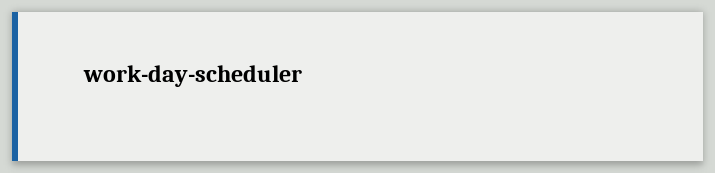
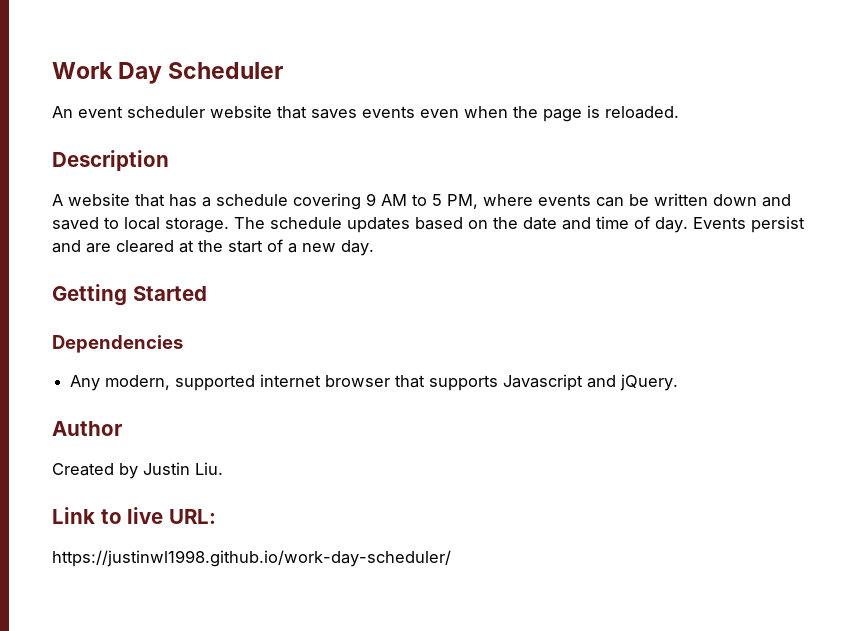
[83,65,302,87] work-day-scheduler -> [52,62,284,84] [52,105,679,122] [52,150,169,171] [52,193,791,210] [52,216,805,233] [52,239,374,256] [52,284,207,306] [52,335,183,353] [70,374,679,391] [52,421,122,436] [52,462,223,479] [52,507,216,524] [52,550,451,567] Work Day Scheduler // An event scheduler website that saves events even when the page is reloaded. // Description // A website that has a schedule covering 9 AM to 5 PM, where events can be written down and saved to local storage. The schedule updates based on the date and time of day. Events persist and are cleared at the start of a new day. // Getting Started // Dependencies // Any modern, supported internet browser that supports Javascript and jQuery. // Author // Created by Justin Liu. // Link to live URL: // https://justinwl1998.github.io/work-day-scheduler/

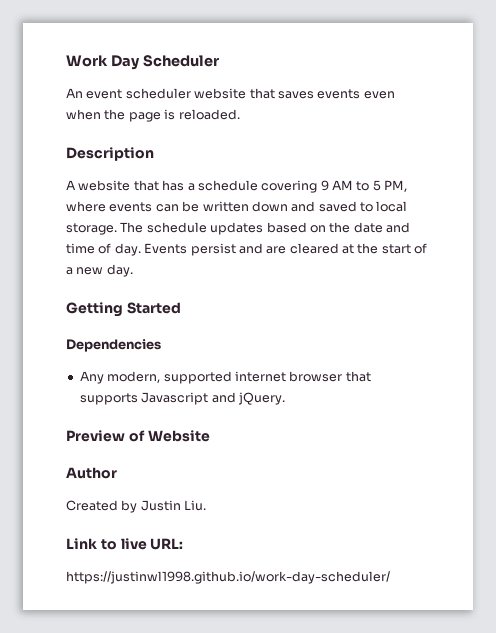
(679, 382) none -> [66,430,210,442] // Preview of Website

